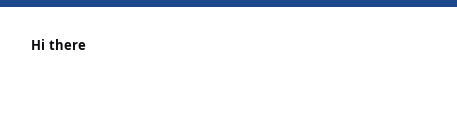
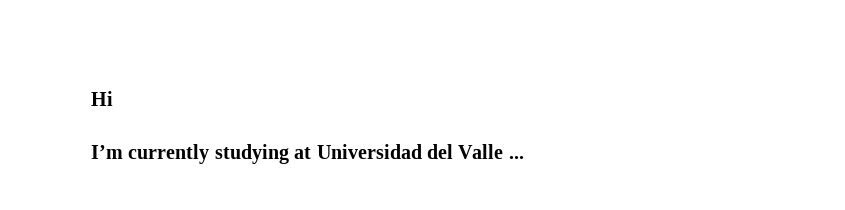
[48,39,86,50] there -> [91,144,524,164] // I’m currently studying at Universidad del Valle ...

